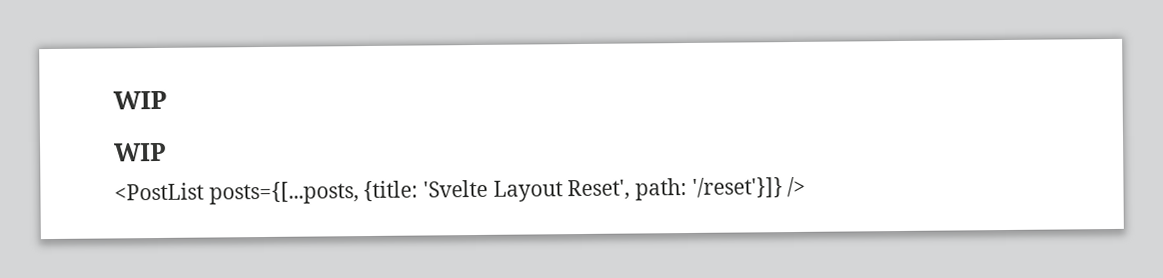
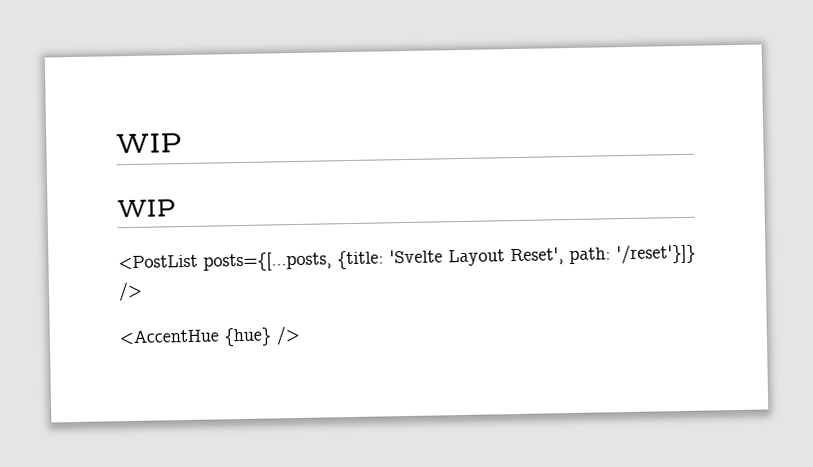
(807, 187) none -> [119,325,301,347] // <AccentHue {hue} />

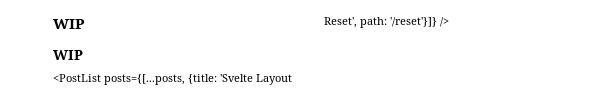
[119,325,301,347] // <AccentHue {hue} /> -> (449, 22) none

